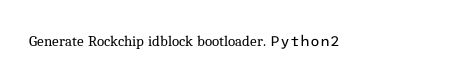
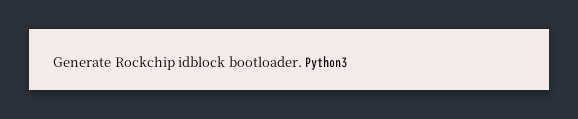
[269,34,340,49] Python2 -> [305,56,348,70] Python3

